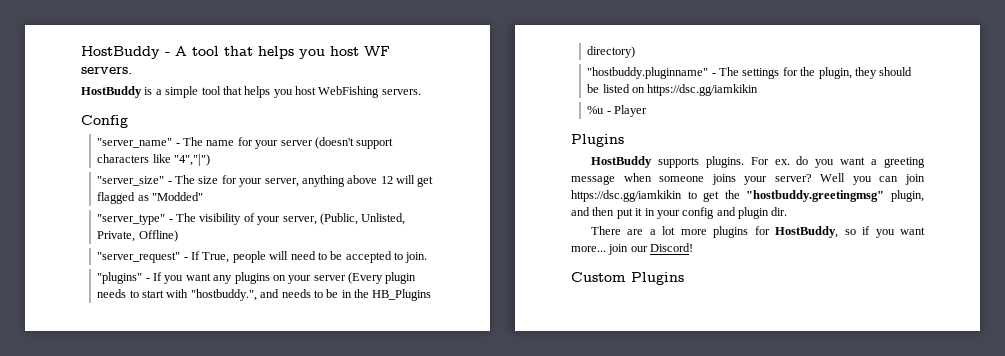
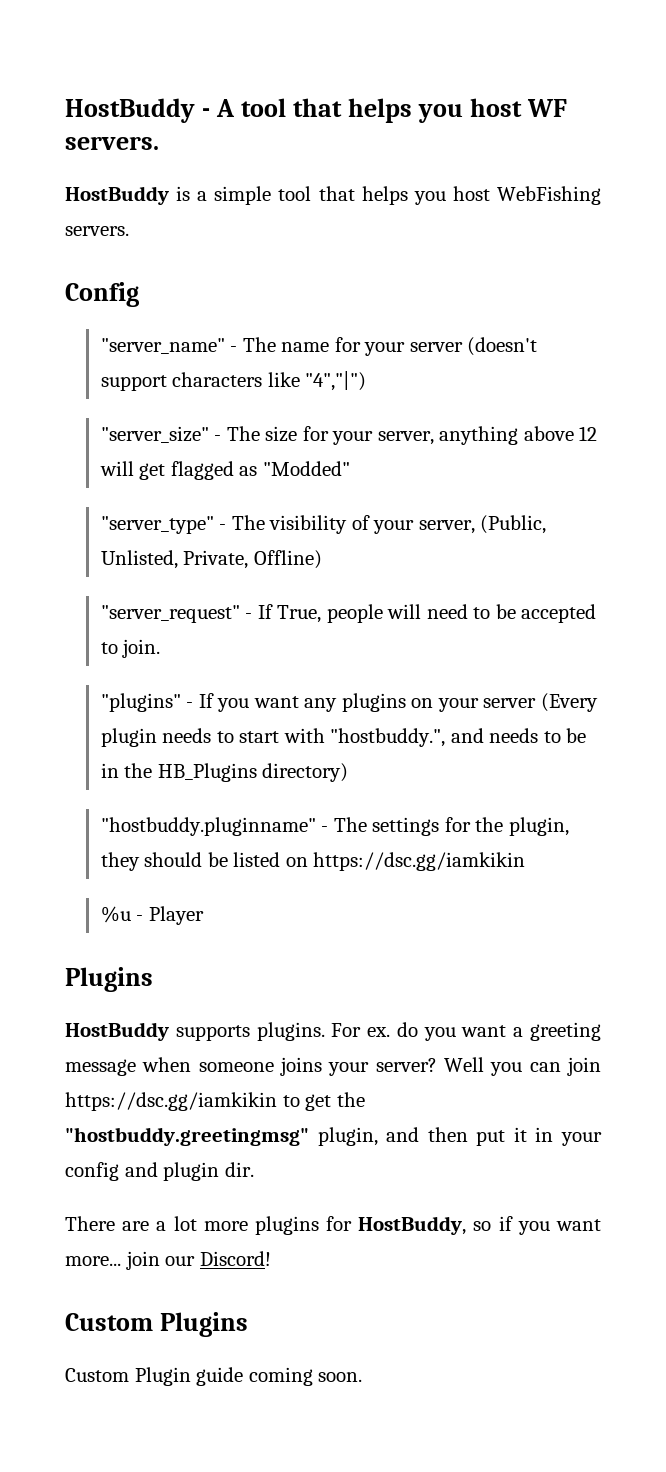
(684, 278) none -> [65,1367,363,1386] // Custom Plugin guide coming soon.

